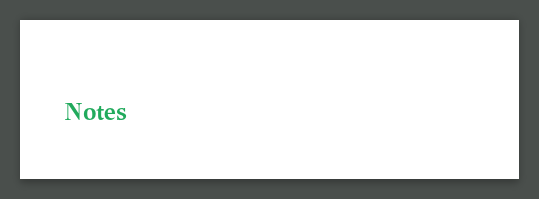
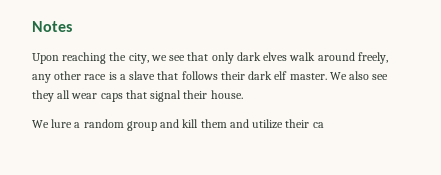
(127, 112) none -> [32,52,388,64] [32,71,389,83] [32,90,243,102] [32,119,324,131] // Upon reaching the city, we see that only dark elves walk around freely, any other race is a slave that follows their dark elf master. We also see they all wear caps that signal their house. // We lure a random group and kill them and utilize their ca

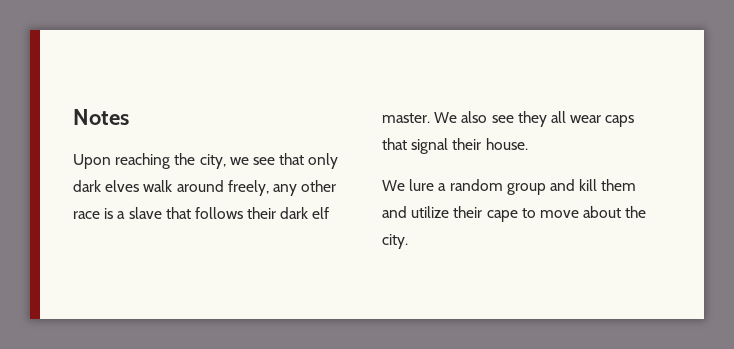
[312,122,324,128] ca -> [486,206,647,222] [382,234,408,249] cape to move about the city.

